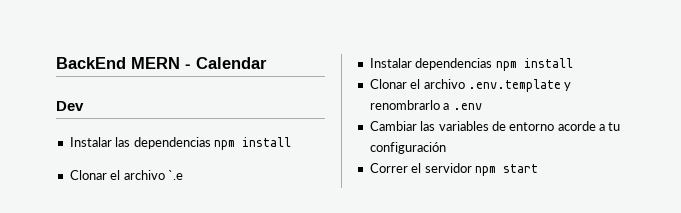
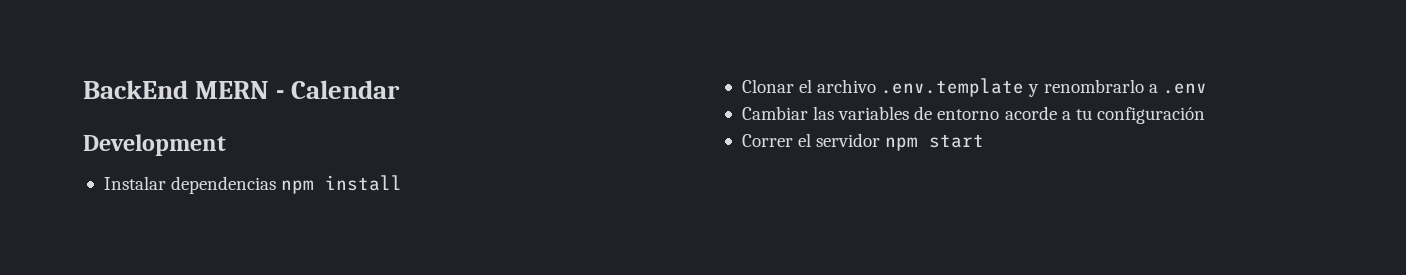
[56,101,84,111] [69,137,291,150] [69,170,183,180] Dev // Instalar las dependencias npm install // Clonar el archivo `.e -> [83,134,226,156] Development

